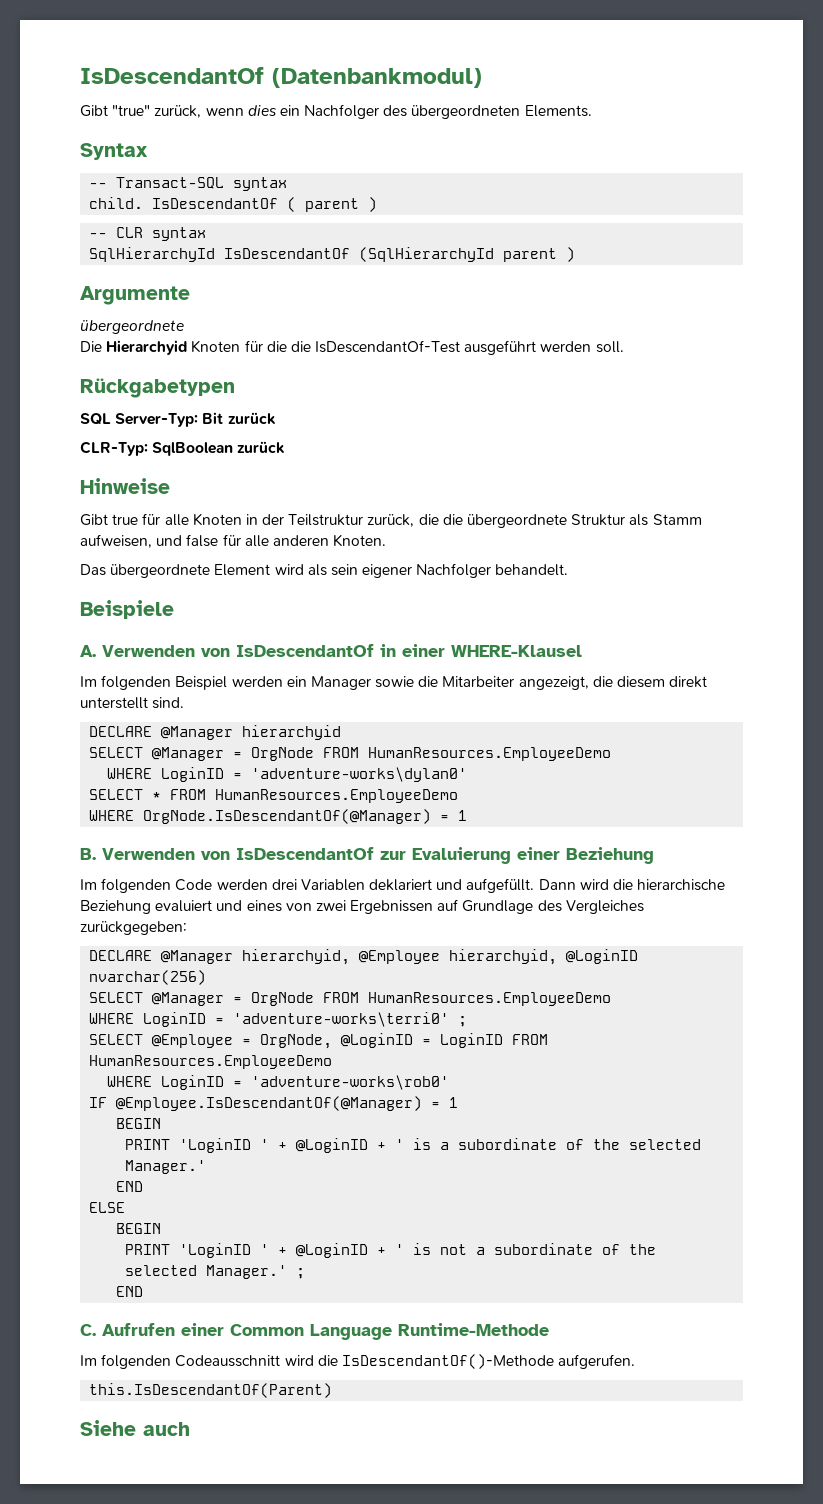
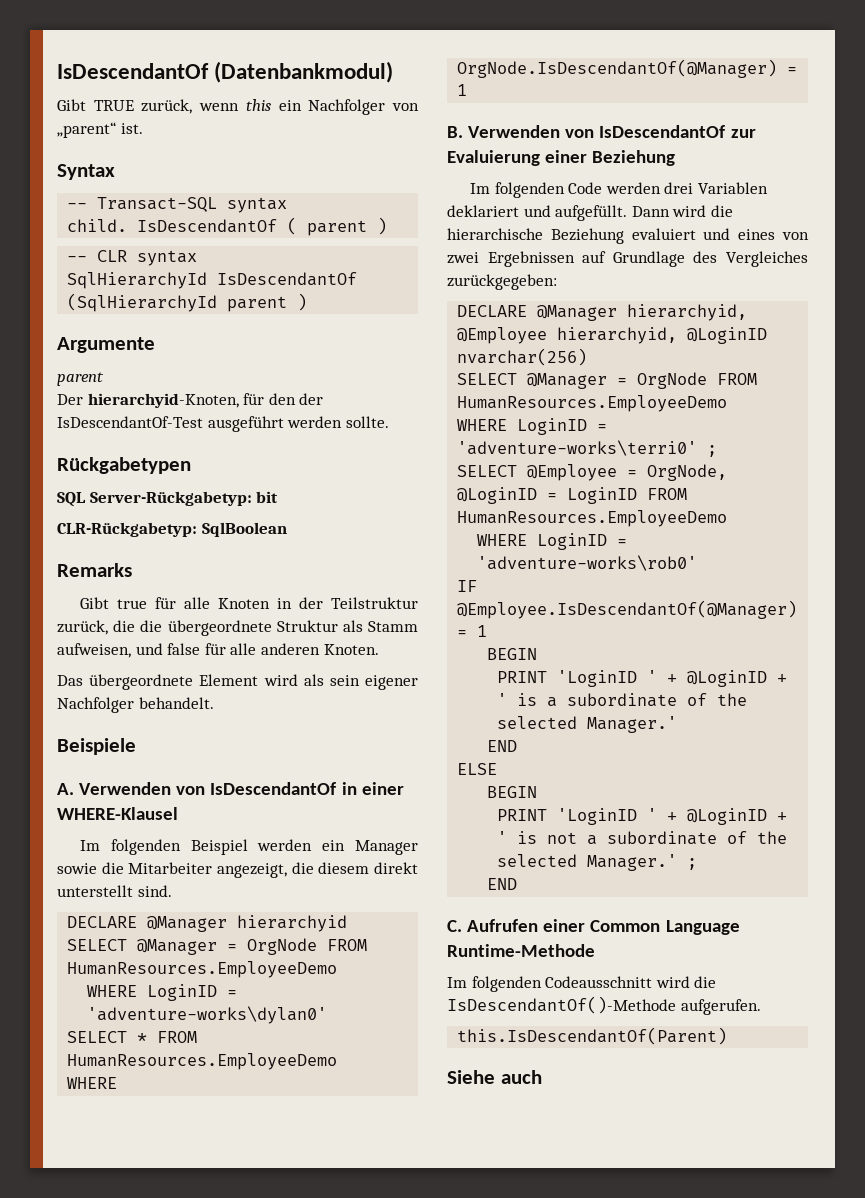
[112,105,151,116] "true" -> [93,100,134,111] TRUE
[247,105,277,116] dies -> [245,99,271,111] this
[383,105,592,119] des übergeordneten Elements. -> [392,103,420,111] [57,122,143,138] von „parent“ ist.
[80,320,184,334] [80,340,311,355] übergeordnete // Die Hierarchyid Knoten für die die -> [57,372,104,386] [57,393,324,408] parent // Der hierarchyid-Knoten, für den der
[595,341,624,353] soll. -> [345,416,389,428] sollte.
[115,412,276,427] [80,441,148,456] Server-Typ: Bit zurück // CLR-Typ: -> [89,491,279,506] [57,522,197,537] Server-Rückgabetyp: bit // CLR-Rückgabetyp:
[237,441,286,454] [80,478,170,494] zurück // Hinweise -> [57,563,132,577] // Remarks

